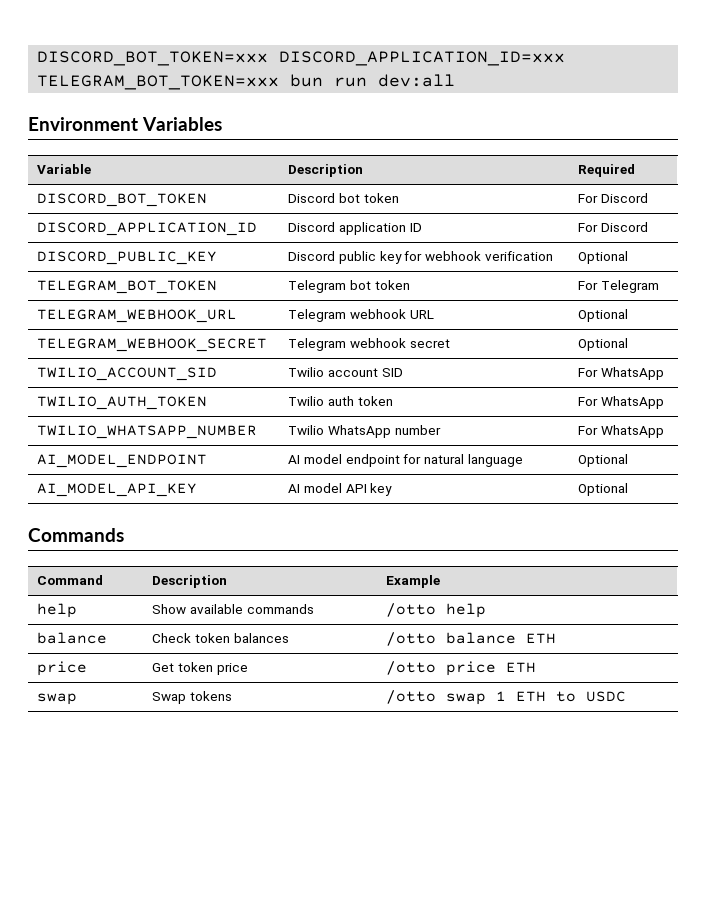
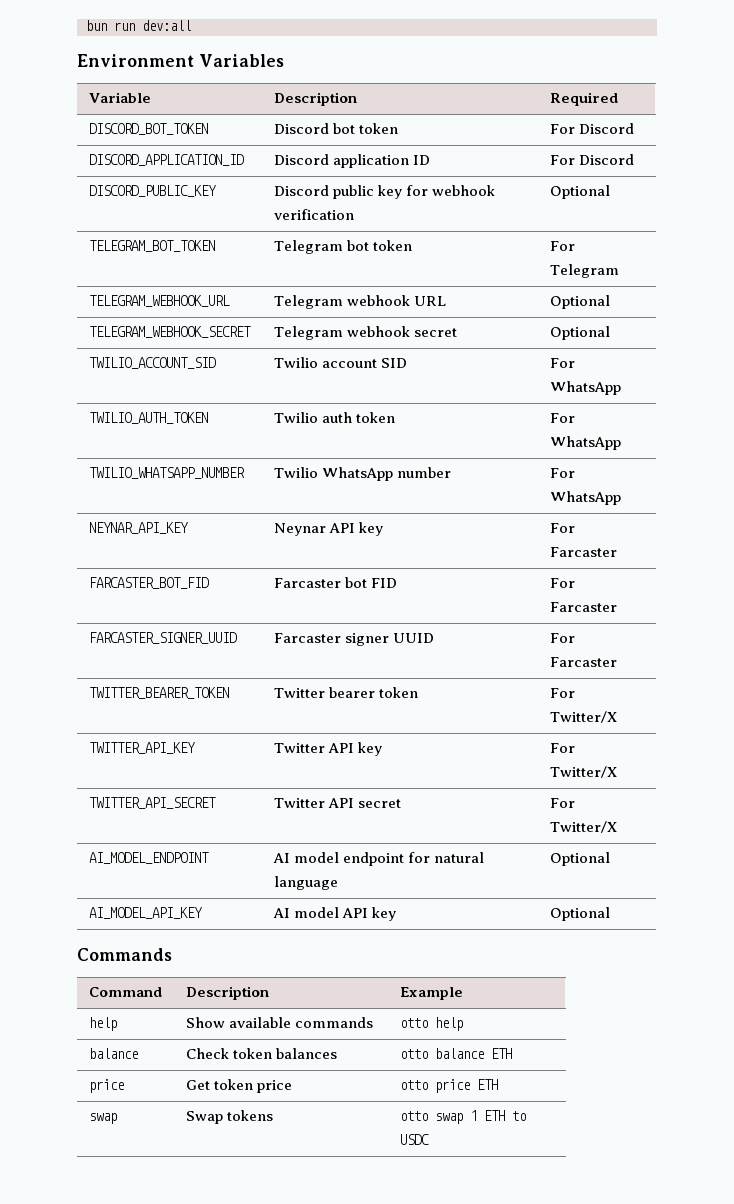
[37,51,565,66] [37,75,279,90] DISCORD_BOT_TOKEN=xxx DISCORD_APPLICATION_ID=xxx TELEGRAM_BOT_TOKEN=xxx -> (86, 25) none
(665, 431) none -> [88,522,188,534] [273,522,383,536] [549,523,575,533] [549,547,617,557] [88,577,209,589] [273,577,397,588] [549,578,575,588] [549,602,617,612] [88,632,237,644] [273,633,434,646] [549,633,575,643] [549,657,617,667] [88,687,229,699] [273,687,418,698] [549,688,575,698] [549,711,617,723] [88,742,195,754] [273,742,382,756] [549,743,575,753] [549,766,617,778] [88,797,216,809] [273,798,401,808] [549,798,575,808] [549,821,617,833] // NEYNAR_API_KEY | Neynar API key | For Farcaster // FARCASTER_BOT_FID | Farcaster bot FID | For Farcaster // FARCASTER_SIGNER_UUID | Farcaster signer UUID | For Farcaster // TWITTER_BEARER_TOKEN | Twitter bearer token | For Twitter/X // TWITTER_API_KEY | Twitter API key | For Twitter/X // TWITTER_API_SECRET | Twitter API secret | For Twitter/X
[386,603,437,617] /otto -> [399,1018,428,1028] otto
[386,632,437,646] /otto -> [399,1049,428,1059] otto
[386,661,437,675] /otto -> [399,1080,428,1090] otto
[386,690,437,704] /otto -> [399,1111,428,1121] otto

